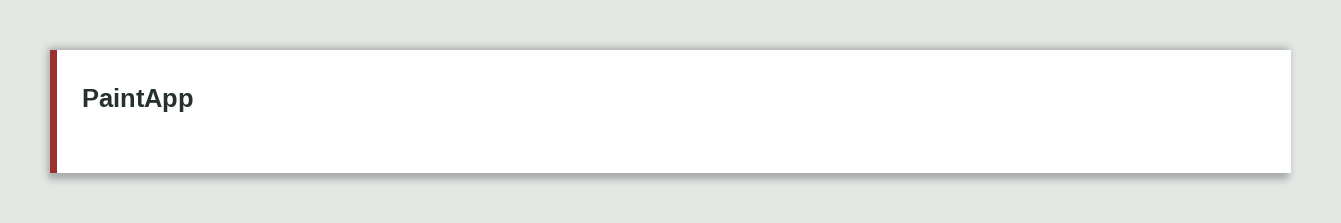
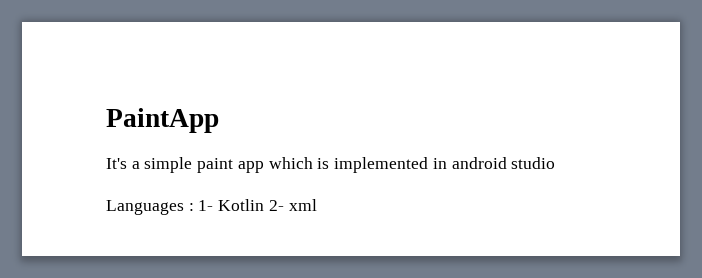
(194, 100) none -> [106,157,556,173] [106,199,317,215] // It's a simple paint app which is implemented in android studio // Languages : 1- Kotlin 2- xml

